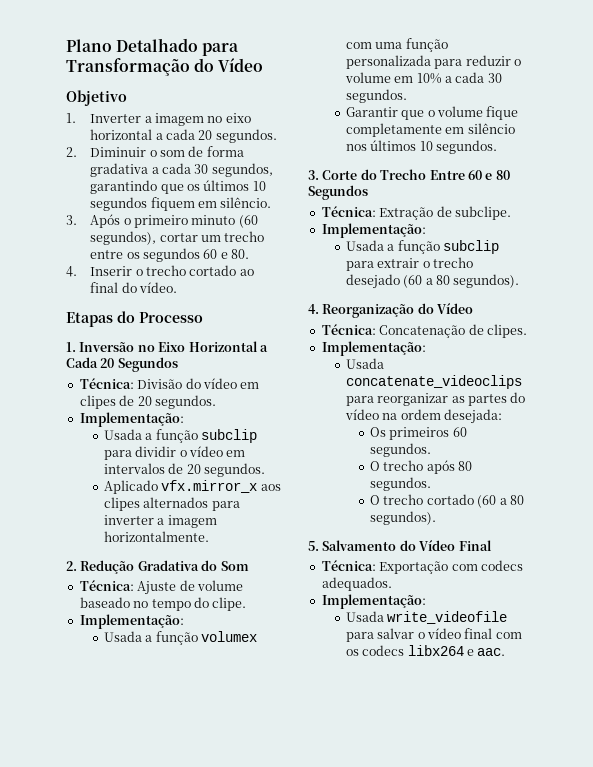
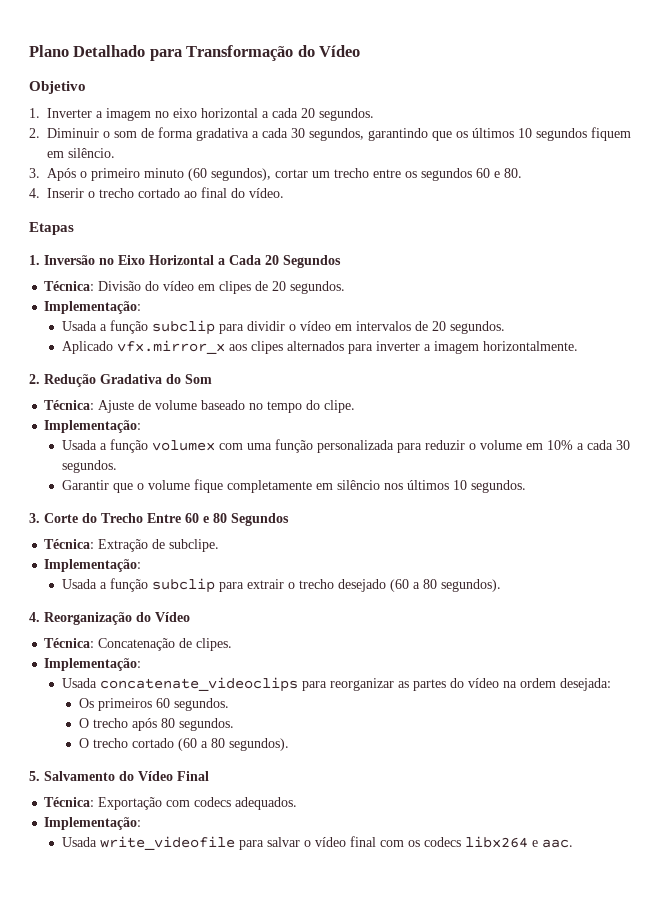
[117,311,203,323] do Processo -> (74, 228) none

